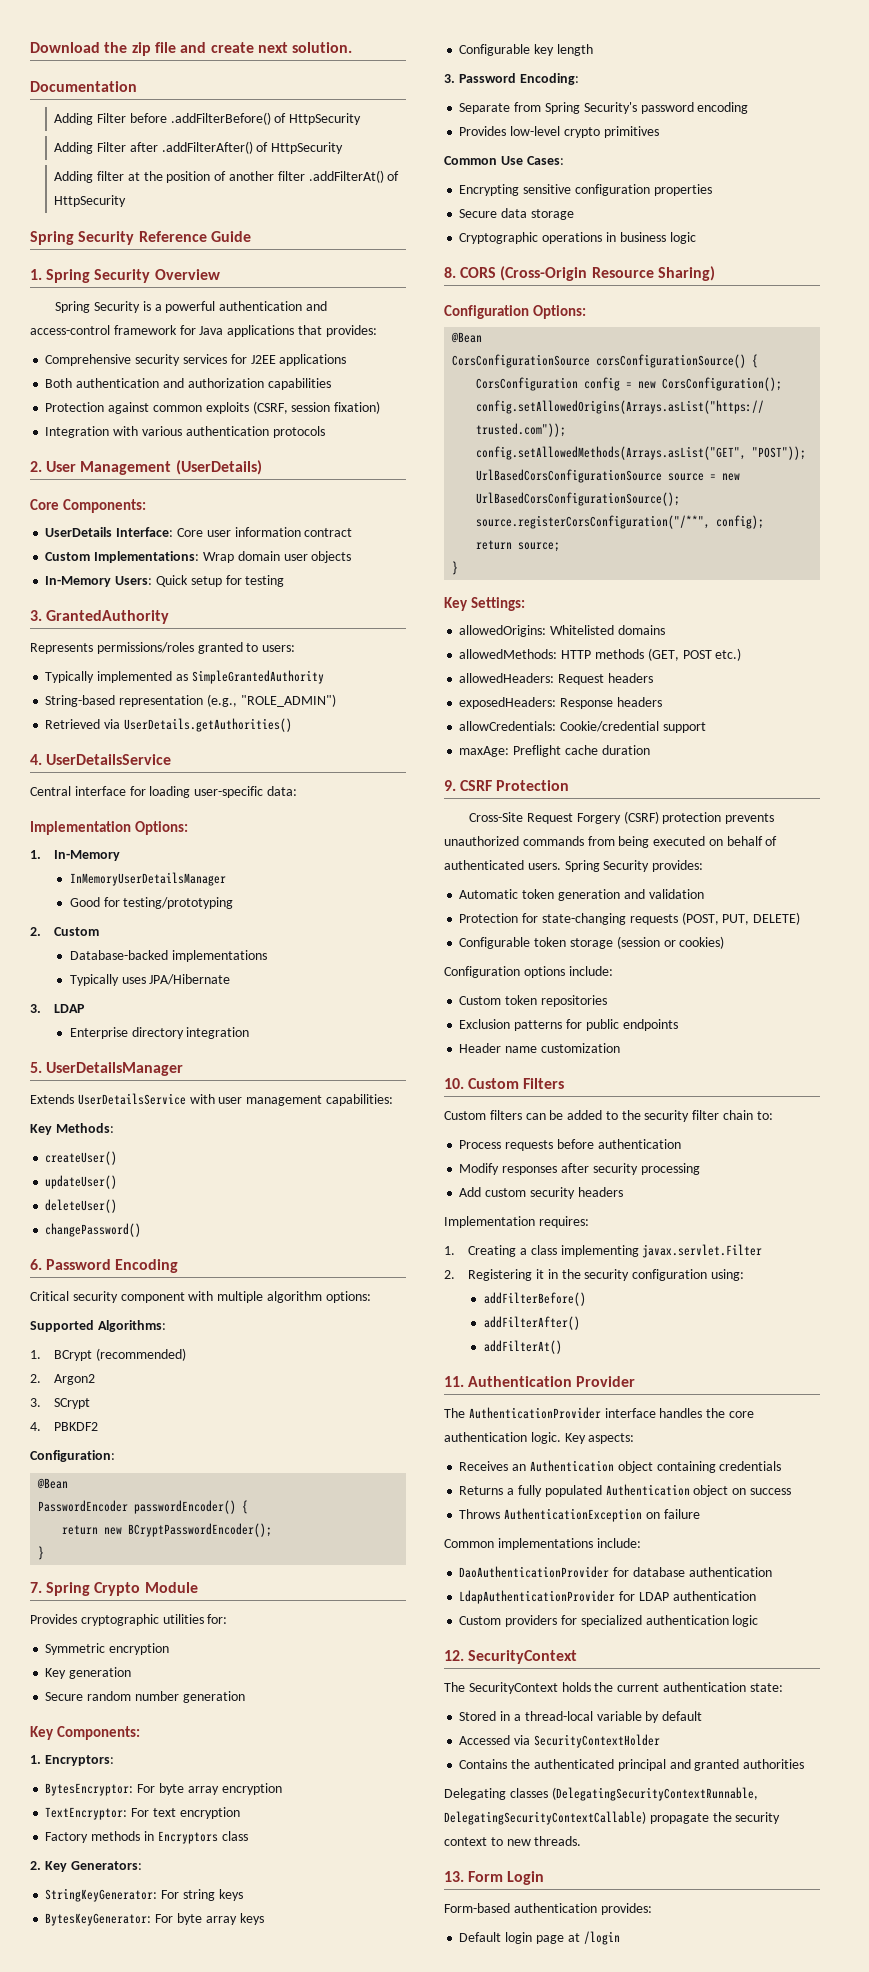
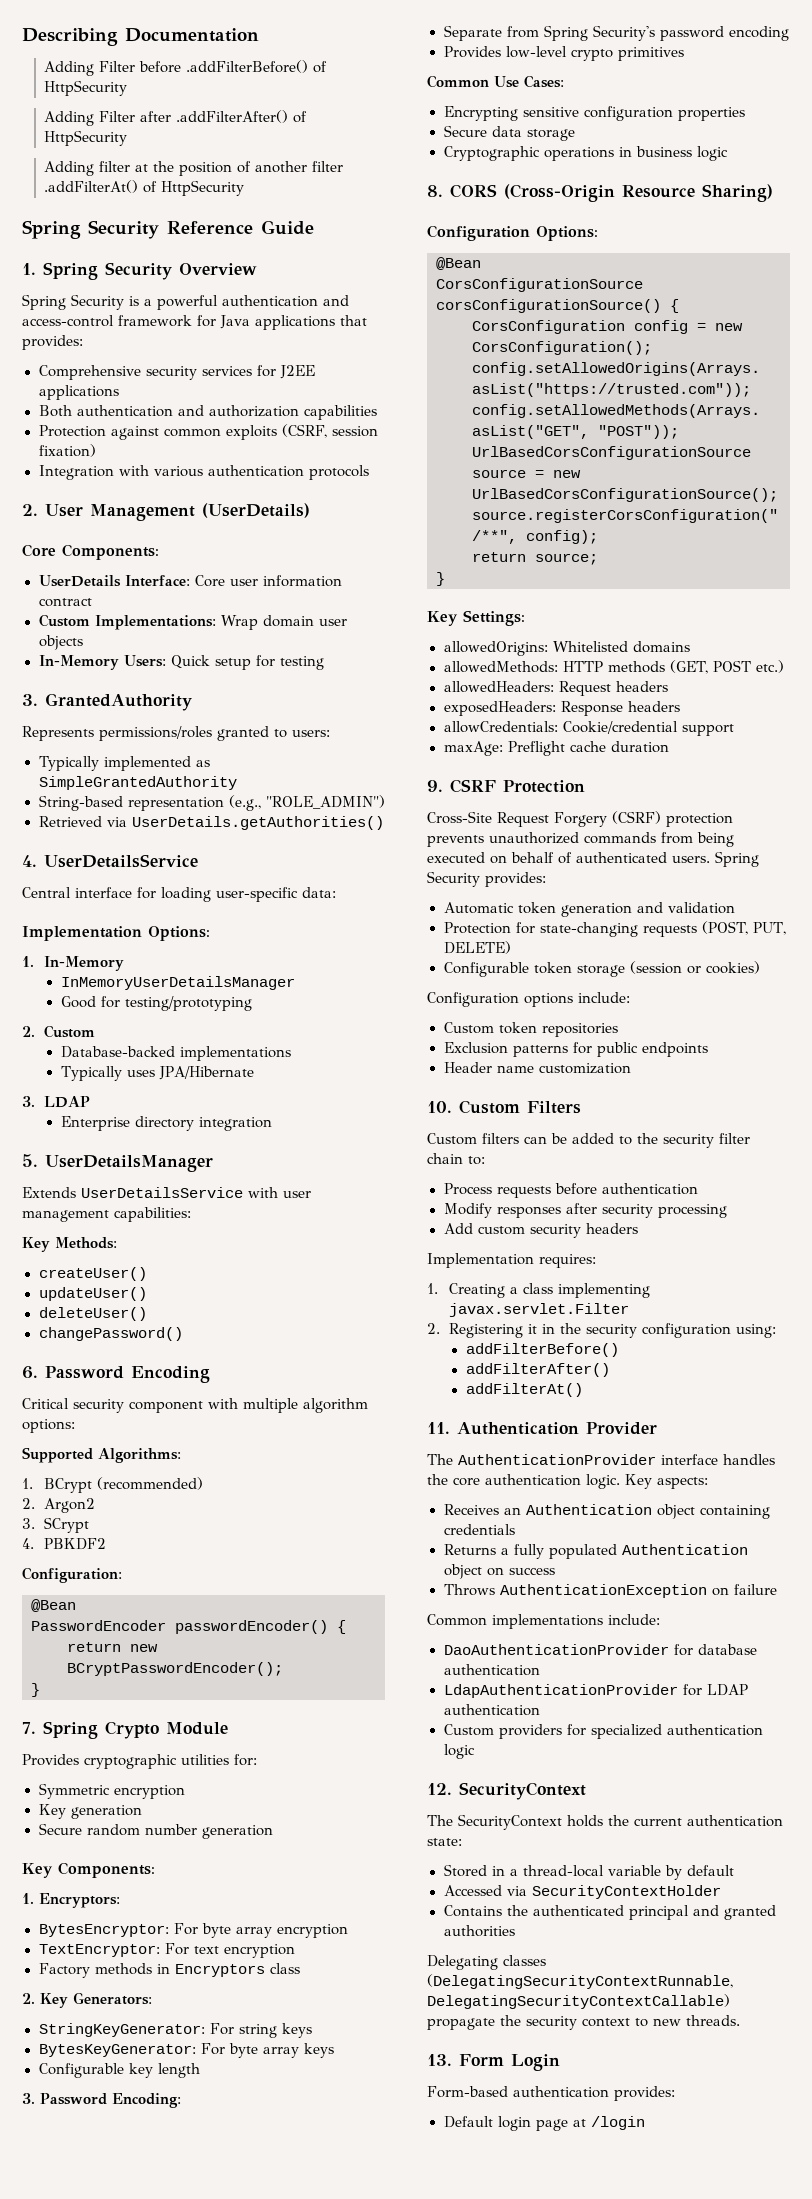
[30,42,353,56] Download the zip file and create next solution. // -> [22,28,118,46] Describing

